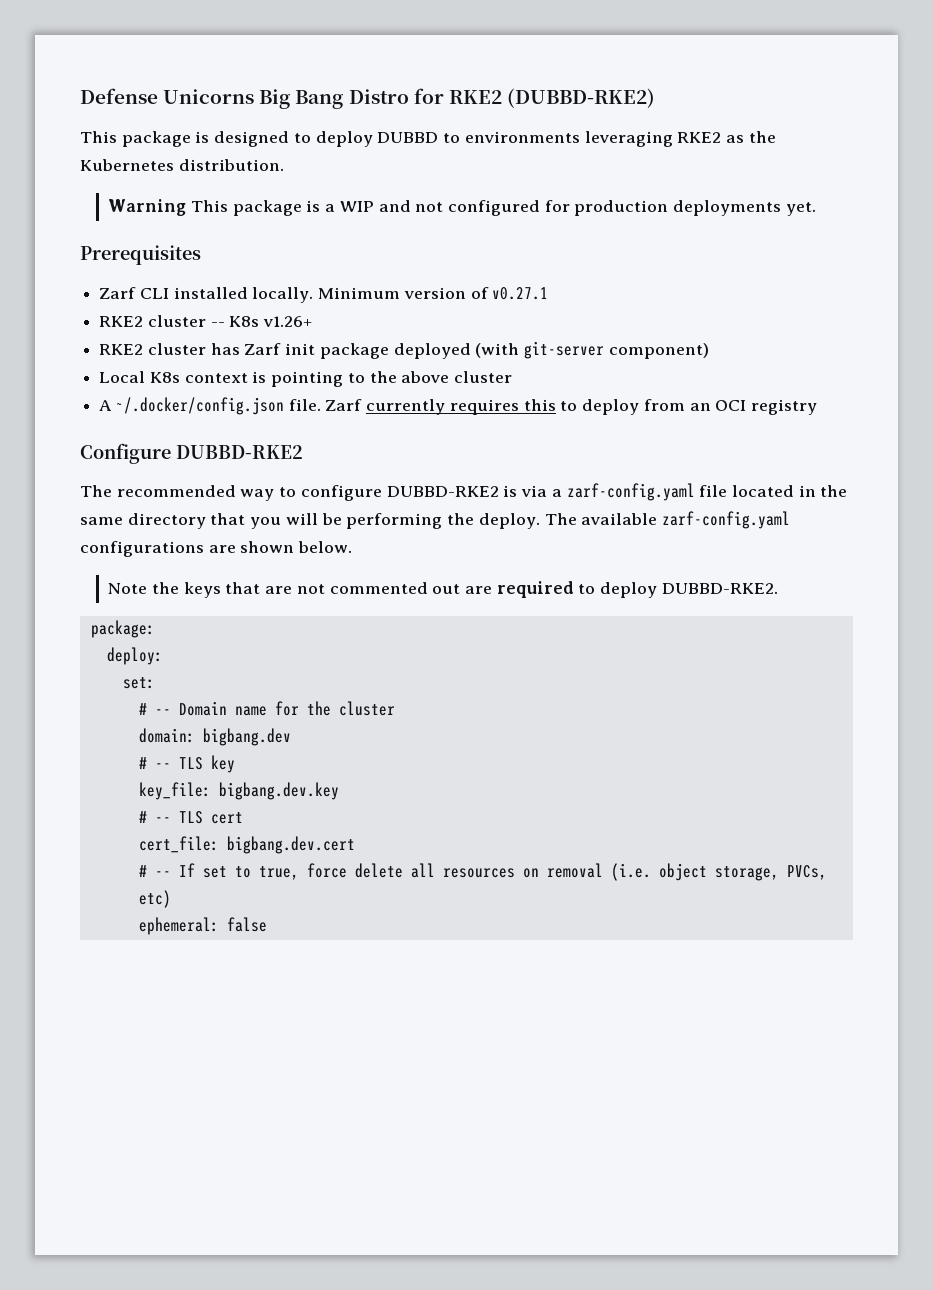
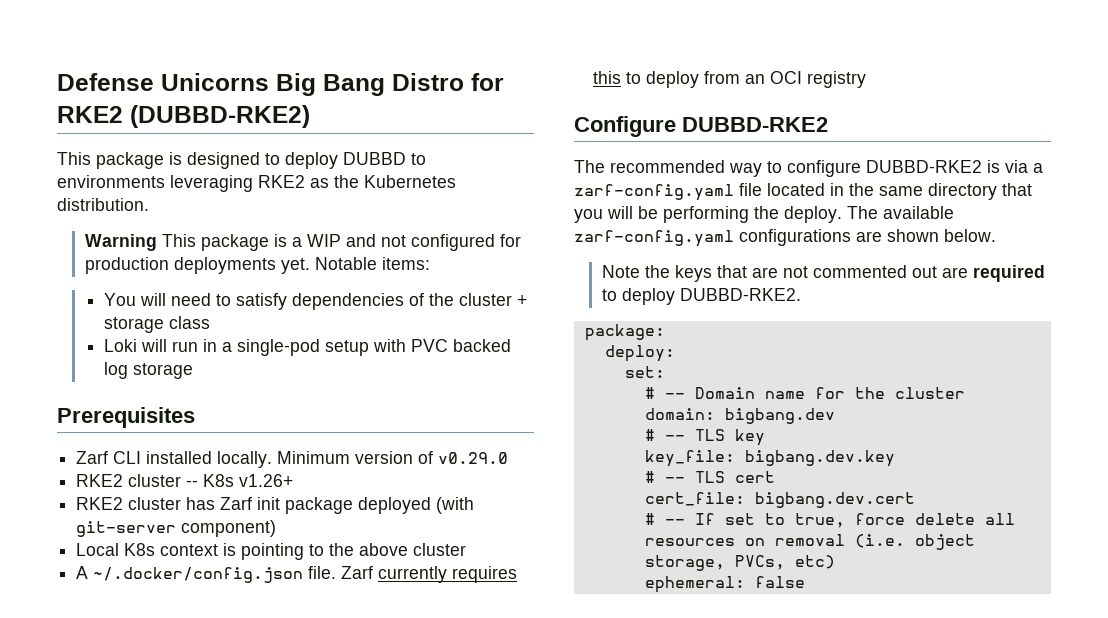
(816, 209) none -> [314,257,430,270] [103,293,527,310] [103,316,210,333] [103,339,511,356] [103,362,193,379] Notable items: // You will need to satisfy dependencies of the cluster + storage class // Loki will run in a single-pod setup with PVC backed log storage
[492,287,549,300] v0.27.1 -> [438,452,509,464] v0.29.0

